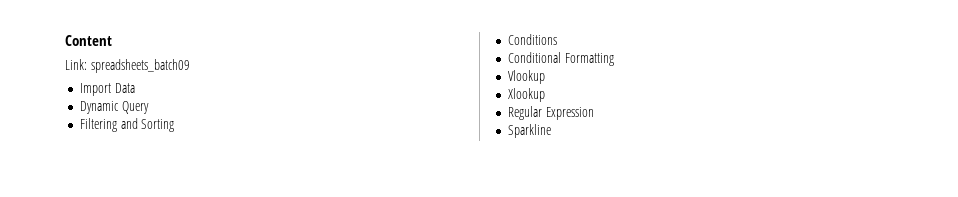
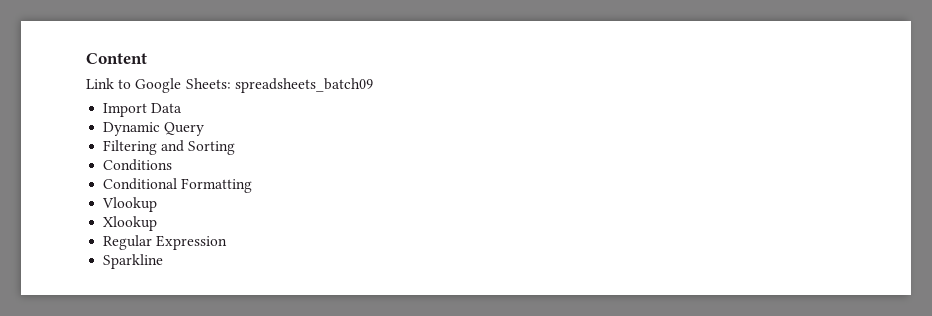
[65,59,87,70] Link: -> [86,78,231,93] Link to Google Sheets:

